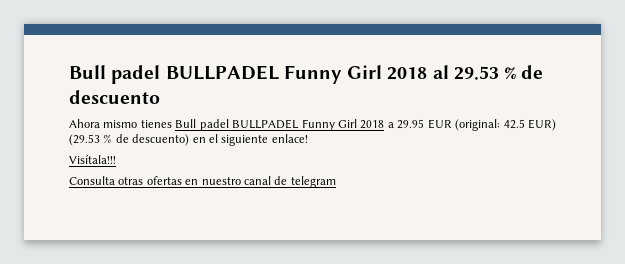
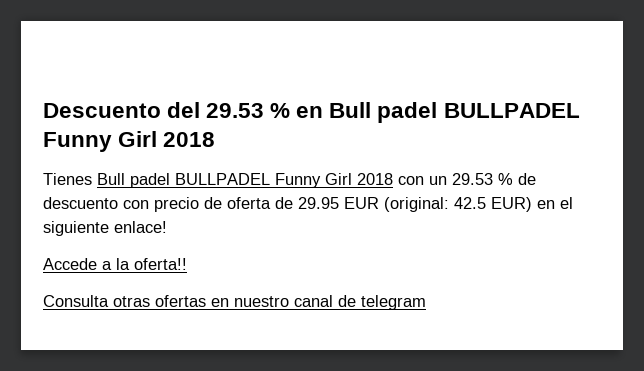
[69,65,544,84] [69,90,160,104] [69,119,394,131] Bull padel BULLPADEL Funny Girl 2018 al 29.53 % de descuento // Ahora mismo tienes Bull padel BULLPADEL Funny Girl 2018 a -> [43,102,580,123] [43,131,216,152] [43,173,536,188] [43,197,293,212] Descuento del 29.53 % en Bull padel BULLPADEL Funny Girl 2018 // Tienes Bull padel BULLPADEL Funny Girl 2018 con un 29.53 % de descuento con precio de oferta de
[69,134,190,146] (29.53 % de descuento) -> (532, 204) none
[69,155,116,164] Visítala!!! -> [43,258,187,270] Accede a la oferta!!

